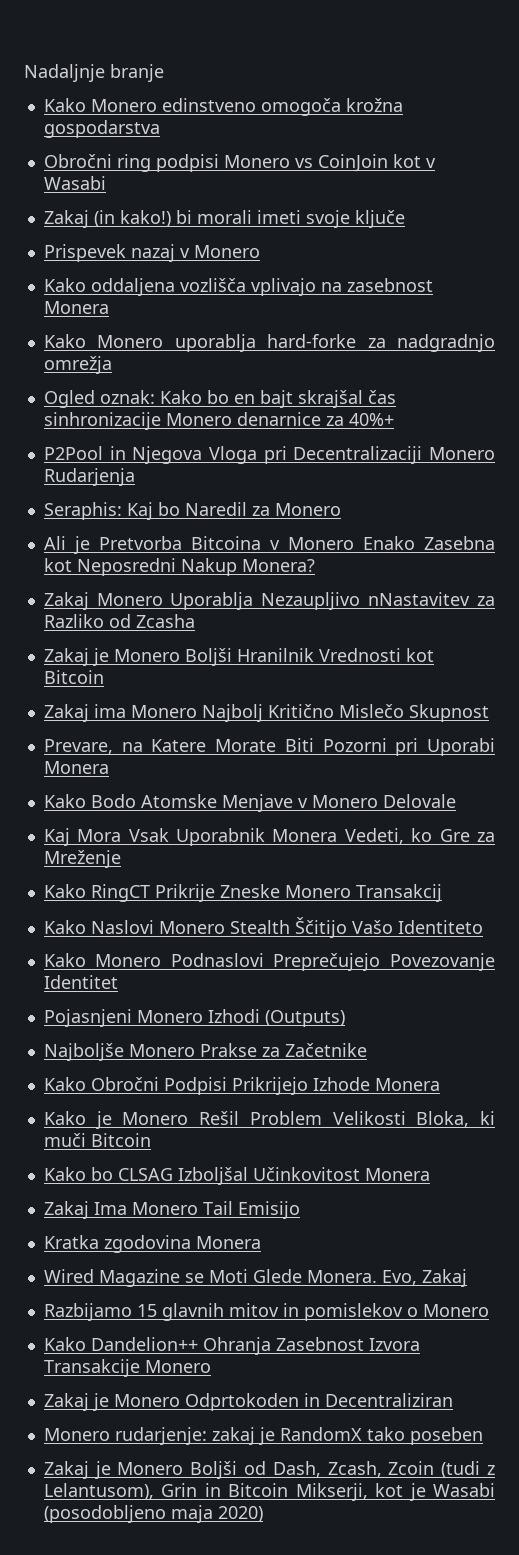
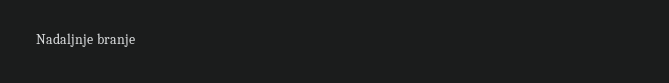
[43,98,403,116] [43,120,160,138] [43,154,436,172] [43,176,106,190] [43,210,405,228] [43,244,260,262] [43,278,433,296] [43,301,109,314] [43,334,495,352] [43,356,112,374] [43,390,396,408] [43,412,394,430] [43,446,495,464] [43,468,135,486] [43,502,341,520] [43,536,495,554] [43,558,315,576] [43,592,495,610] [43,614,195,628] [43,648,434,666] [43,670,104,684] [43,704,489,722] [43,738,495,756] [43,761,109,774] [43,794,456,812] [43,828,495,846] [43,850,121,868] [43,884,442,902] [43,917,483,938] [43,953,495,971] [43,975,118,989] [43,1009,345,1027] [43,1043,367,1061] [43,1077,440,1095] [43,1111,495,1129] [43,1133,151,1147] [43,1167,430,1185] [43,1201,300,1219] [43,1235,261,1253] [43,1269,467,1287] [43,1303,489,1321] [43,1337,420,1355] [43,1359,211,1377] [43,1393,453,1411] [43,1427,483,1445] [43,1461,496,1479] [43,1483,495,1501] [43,1505,263,1523] // Kako Monero edinstveno omogoča krožna gospodarstva // Obročni ring podpisi Monero vs CoinJoin kot v Wasabi // Zakaj (in kako!) bi morali imeti svoje ključe // Prispevek nazaj v Monero // Kako oddaljena vozlišča vplivajo na zasebnost Monera // Kako Monero uporablja hard-forke za nadgradnjo omrežja // Ogled oznak: Kako bo en bajt skrajšal čas sinhronizacije Monero denarnice za 40%+ // P2Pool in Njegova Vloga pri Decentralizaciji Monero Rudarjenja // Seraphis: Kaj bo Naredil za Monero // Ali je Pretvorba Bitcoina v Monero Enako Zasebna kot Neposredni Nakup Monera? // Zakaj Monero Uporablja Nezaupljivo nNastavitev za Razliko od Zcasha // Zakaj je Monero Boljši Hranilnik Vrednosti kot Bitcoin // Zakaj ima Monero Najbolj Kritično Mislečo Skupnost // Prevare, na Katere Morate Biti Pozorni pri Uporabi Monera // Kako Bodo Atomske Menjave v Monero Delovale // Kaj Mora Vsak Uporabnik Monera Vedeti, ko Gre za Mreženje // Kako RingCT Prikrije Zneske Monero Transakcij // Kako Naslovi Monero Stealth Ščitijo Vašo Identiteto // Kako Monero Podnaslovi Preprečujejo Povezovanje Identitet // Pojasnjeni Monero Izhodi (Outputs) // Najboljše Monero Prakse za Začetnike // Kako Obročni Podpisi Prikrijejo Izhode Monera // Kako je Monero Rešil Problem Velikosti Bloka, ki muči Bitcoin // Kako bo CLSAG Izboljšal Učinkovitost Monera // Zakaj Ima Monero Tail Emisijo // Kratka zgodovina Monera // Wired Magazine se Moti Glede Monera. Evo, Zakaj // Razbijamo 15 glavnih mitov in pomislekov o Monero // Kako Dandelion++ Ohranja Zasebnost Izvora Transakcije Monero // Zakaj je Monero Odprtokoden in Decentraliziran // Monero rudarjenje: zakaj je RandomX tako poseben // Zakaj je Monero Boljši od Dash, Zcash, Zcoin (tudi z Lelantusom), Grin in Bitcoin Mikserji, kot je Wasabi (posodobljeno maja 2020) -> (135, 40) none

